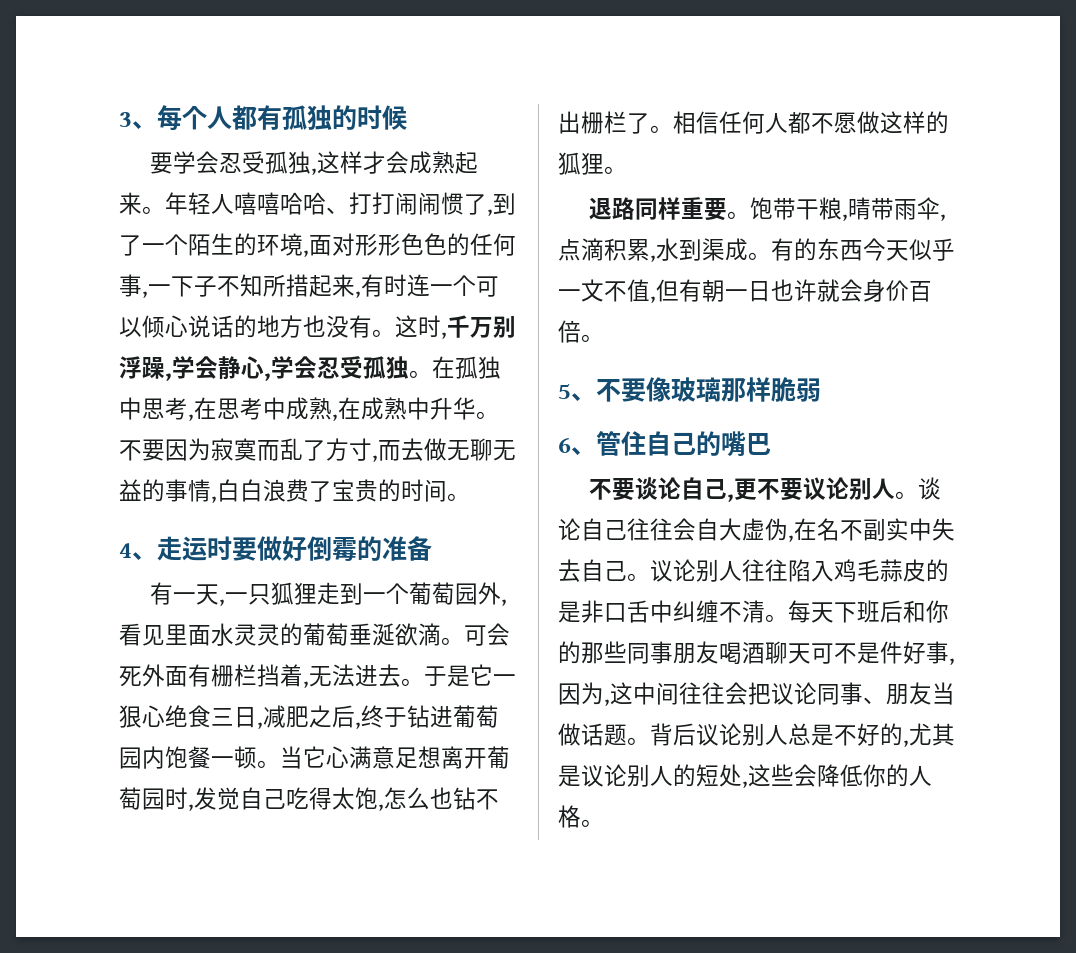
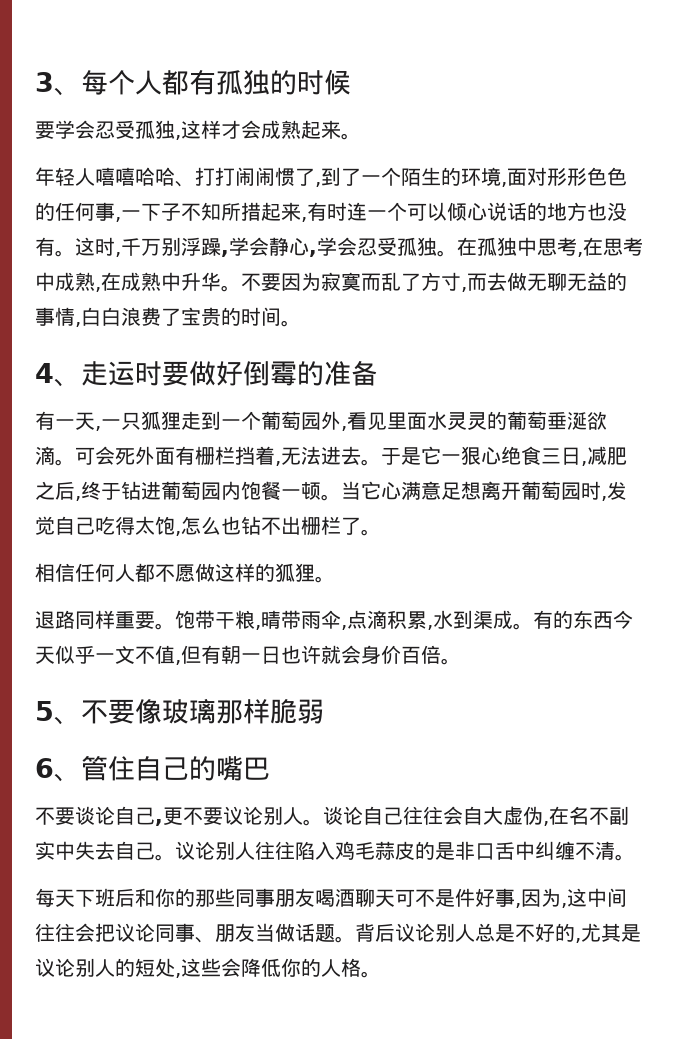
(165, 210) none -> (361, 136) //
(673, 129) none -> (381, 532) //
(788, 618) none -> (635, 857) //

